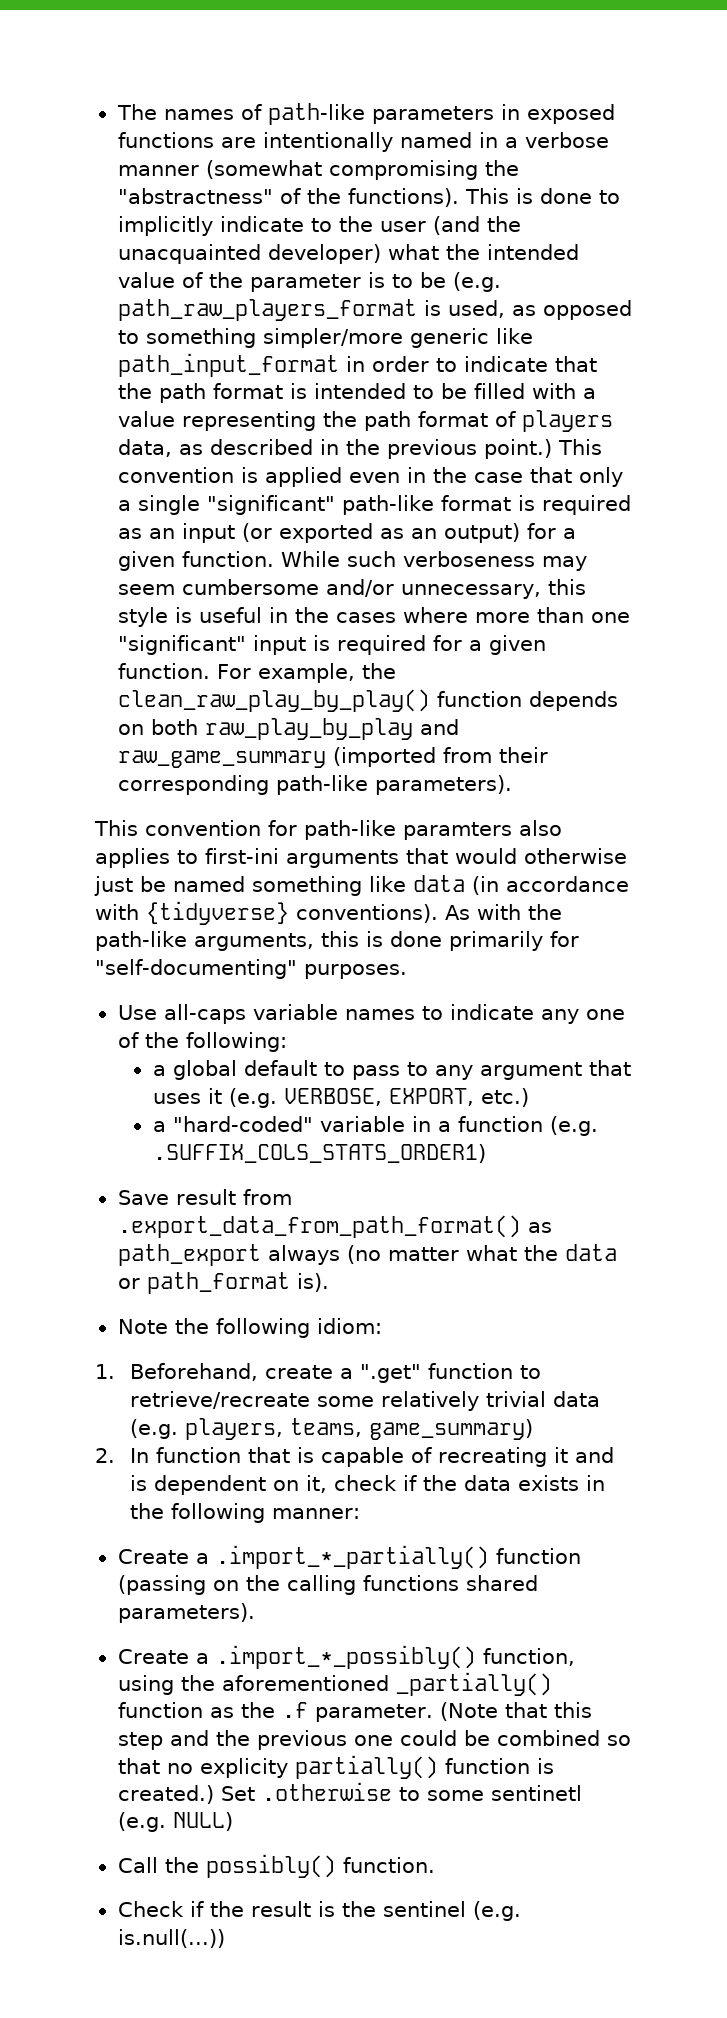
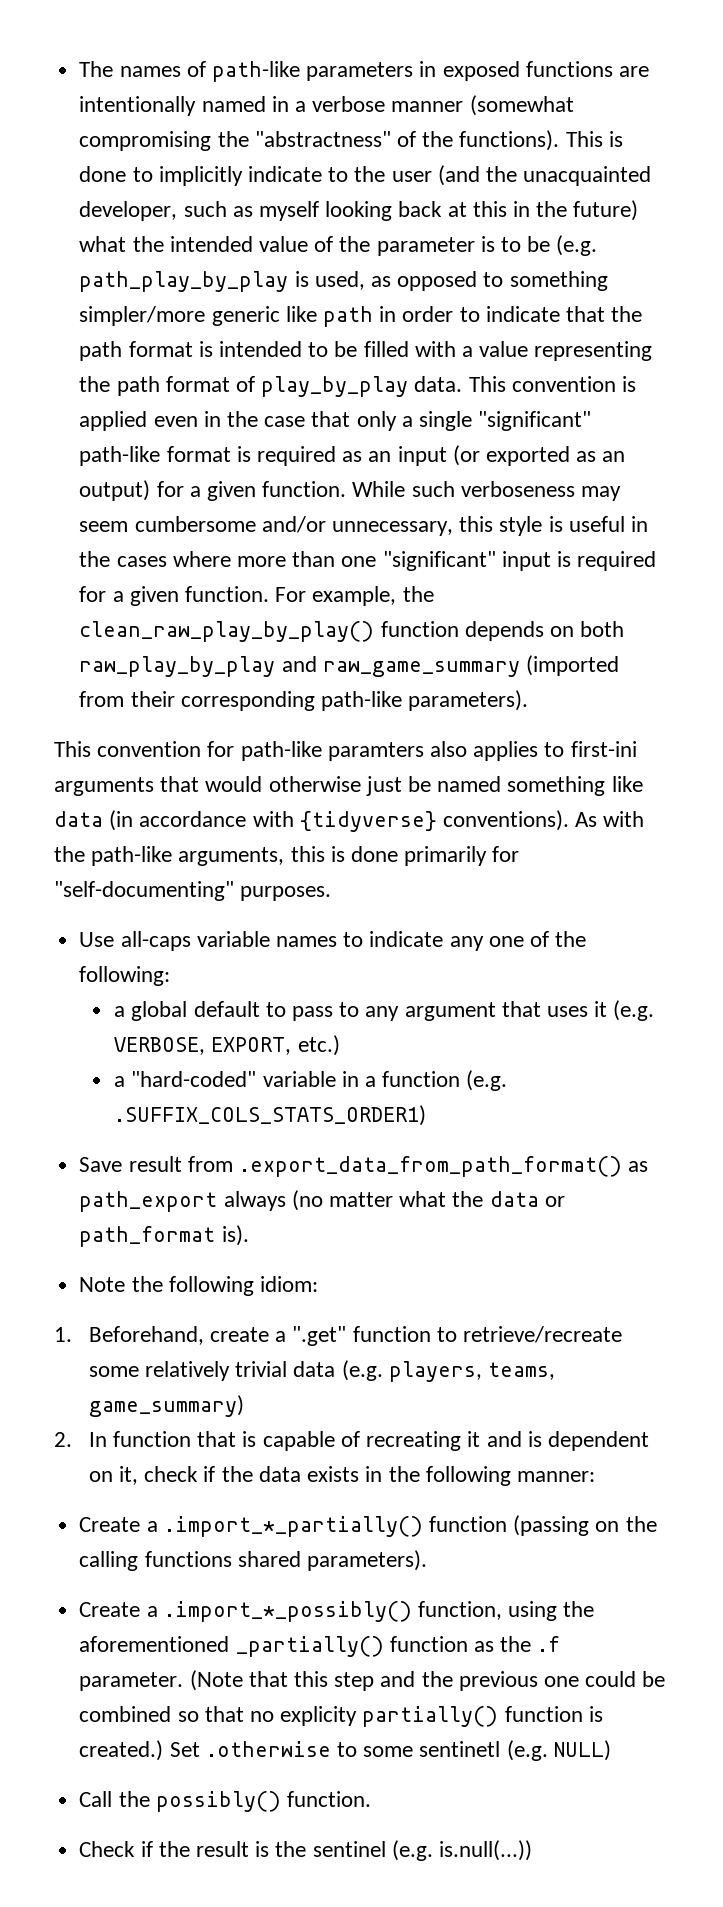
[267,244,381,264] developer) -> [79,200,639,221] developer, such as myself looking back at this in the future)
[117,299,417,321] path_raw_players_format -> [79,271,289,292] path_play_by_play
[117,353,339,377] path_input_format -> [322,306,373,327] path
[521,410,613,432] [117,439,552,459] players data, as described in the previous point.) -> [261,376,463,397] play_by_play data.

